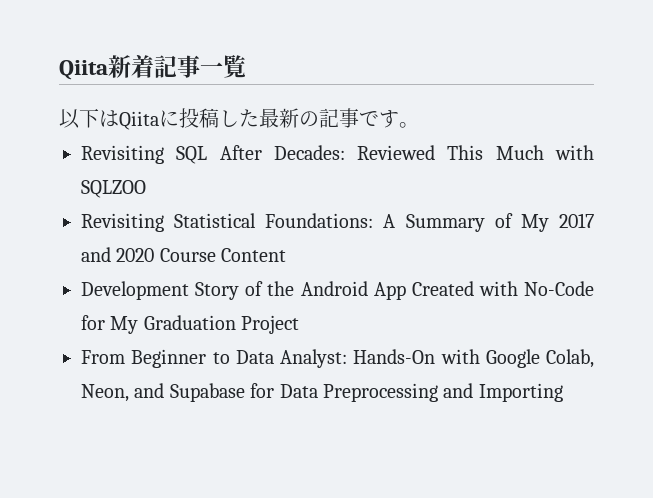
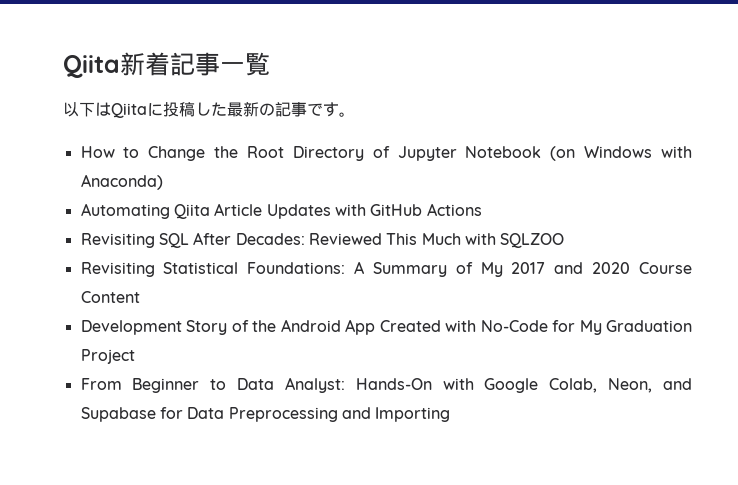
(419, 125) none -> [80,146,693,161] [80,174,163,190] [80,203,482,219] // How to Change the Root Directory of Jupyter Notebook (on Windows with Anaconda) // Automating Qiita Article Updates with GitHub Actions

